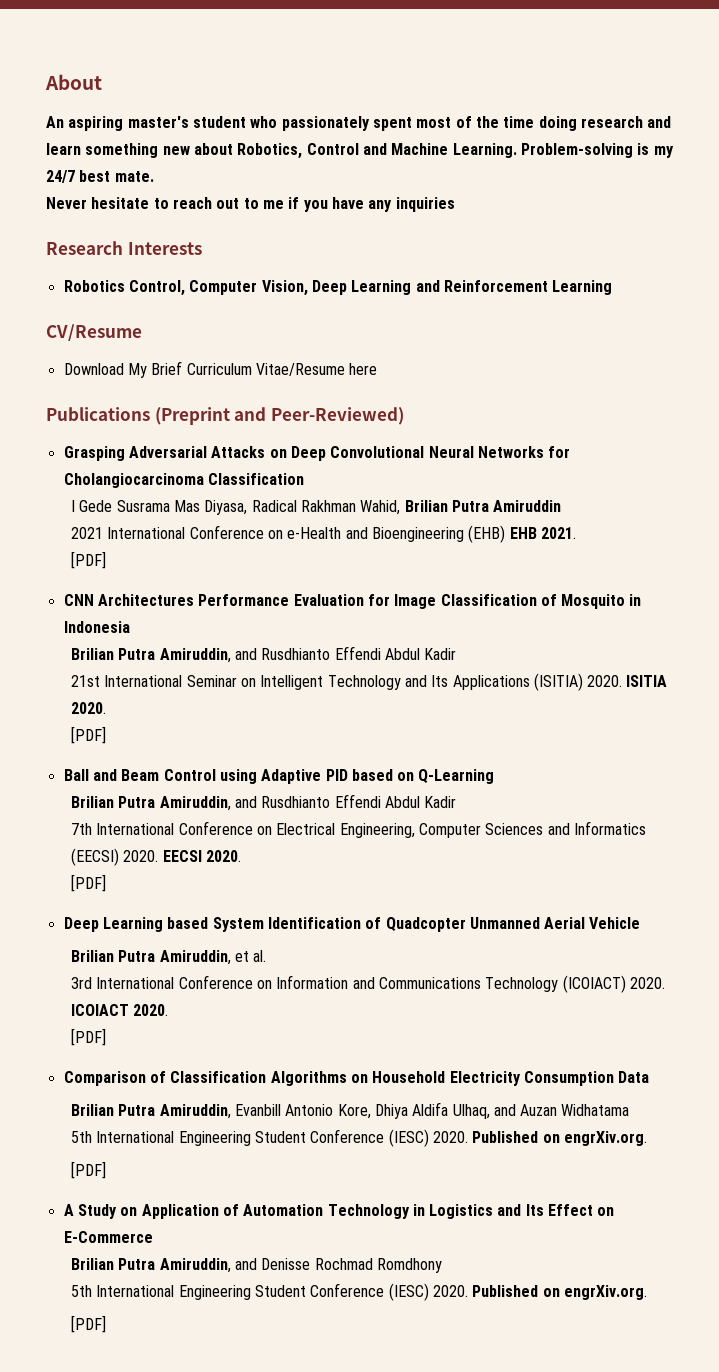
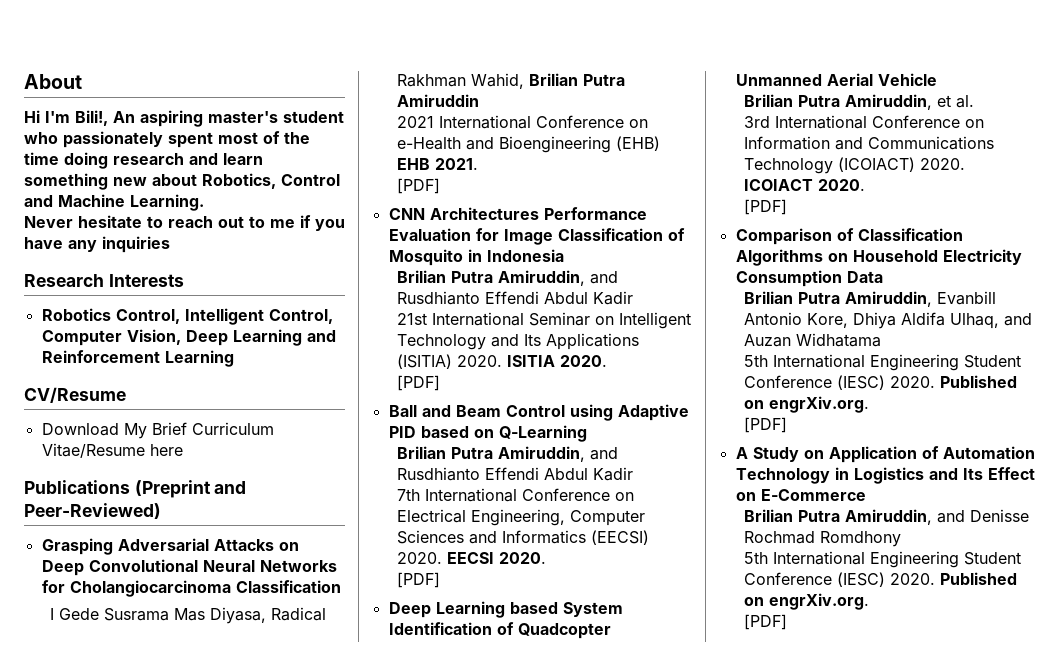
(102, 82) none -> [24,110,108,126] Hi I'm Bili!,
[520,143,674,158] [46,170,154,183] Problem-solving is my 24/7 best mate. -> (204, 202) none
(185, 288) none -> [184,308,333,325] Intelligent Control,

